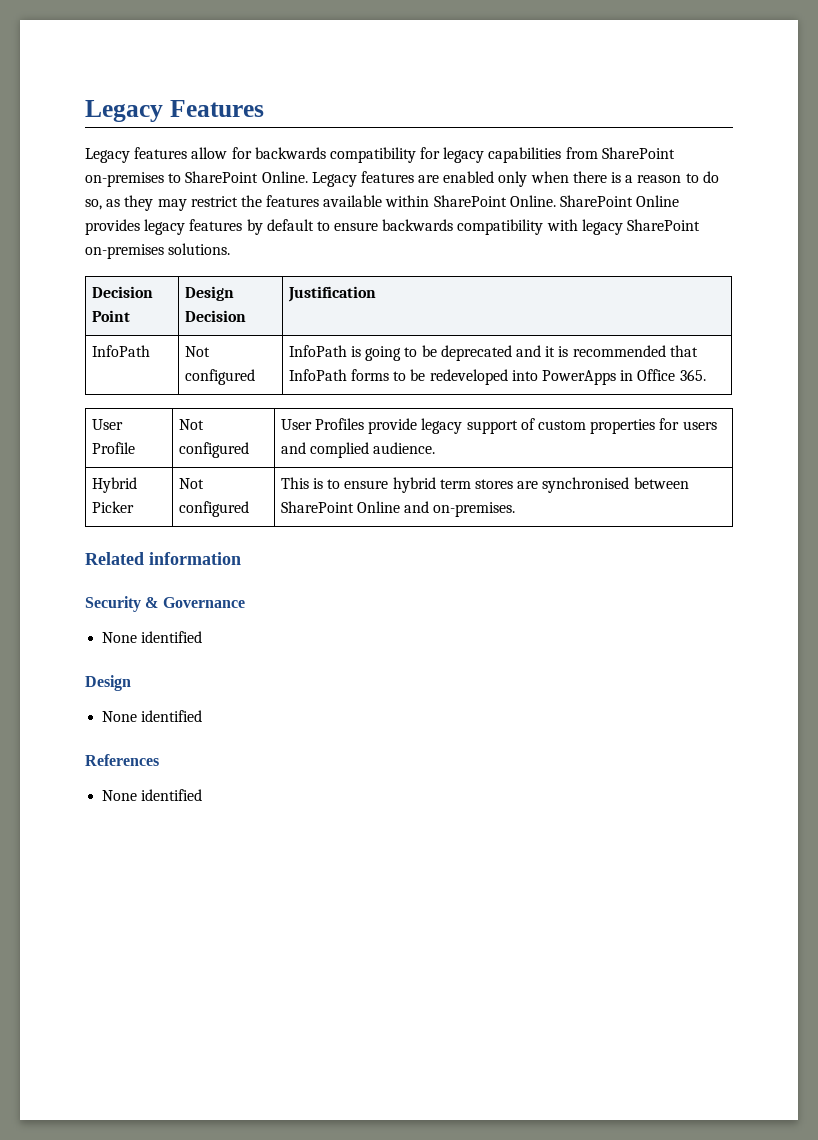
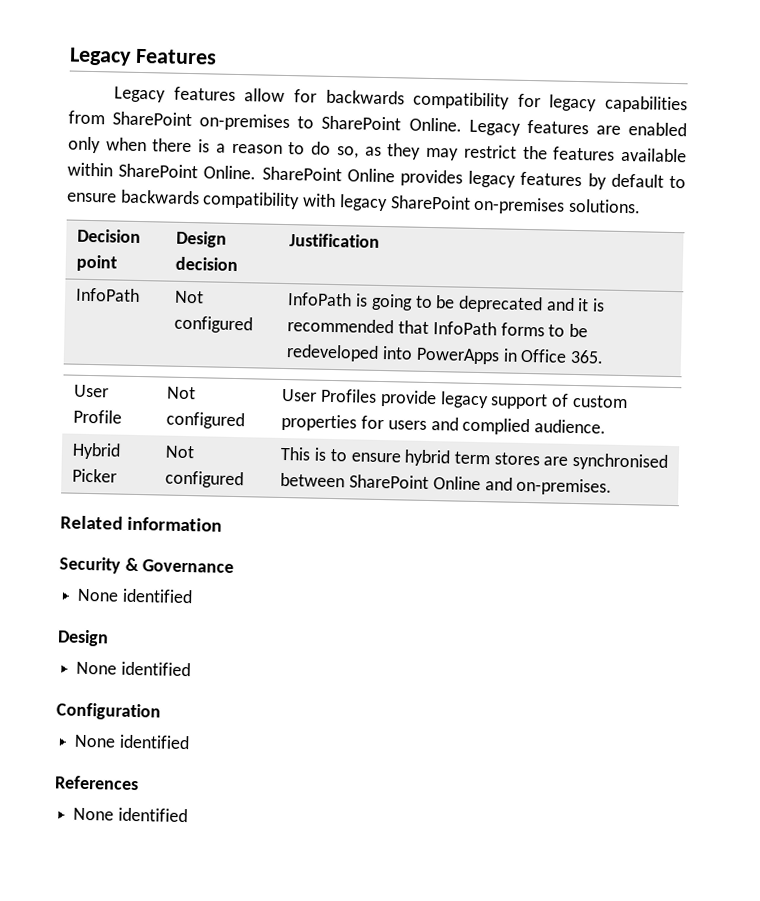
[91,310,130,322] [184,286,234,301] [184,310,246,322] Point | Design Decision -> [76,254,118,272] [176,230,228,248] [175,256,239,272] point | Design decision
(203, 716) none -> [56,702,161,721] [74,734,190,750] // Configuration // None identified

